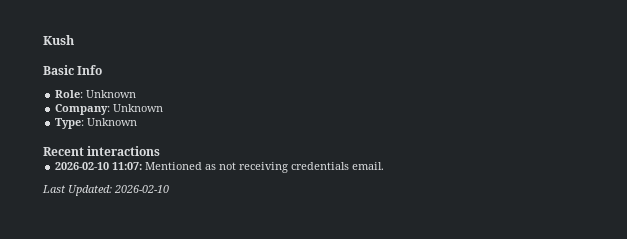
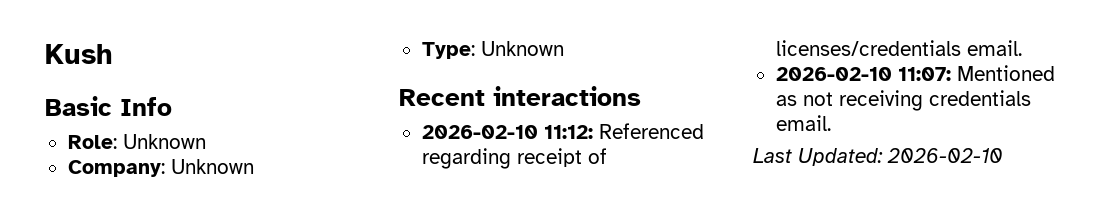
(161, 151) none -> [421,123,704,139] [421,148,607,169] [775,40,1022,56] // 2026-02-10 11:12: Referenced regarding receipt of licenses/credentials email.

